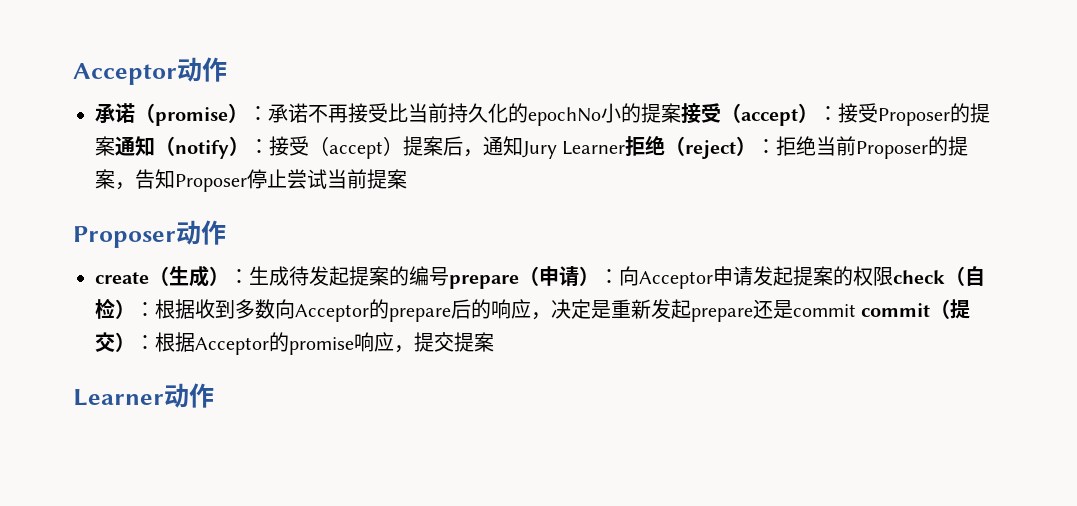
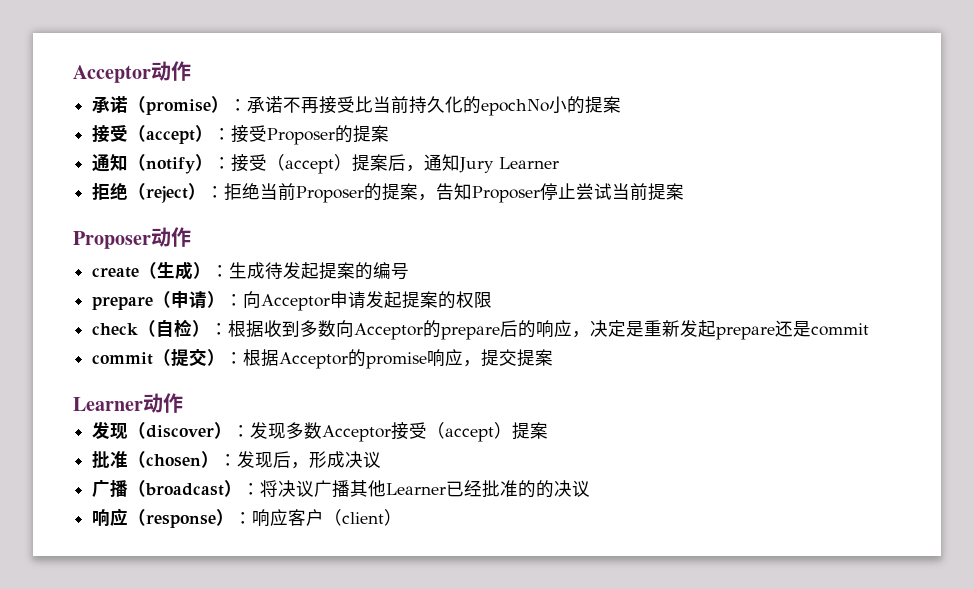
(681, 113) none -> (622, 104) //
(115, 146) none -> (390, 133) //
(626, 148) none -> (560, 163) //
(449, 276) none -> (410, 271) //
(893, 276) none -> (493, 299) //
(856, 310) none -> (870, 329) //
(214, 395) none -> [92,421,549,442] [92,451,382,469] [92,480,591,498] [92,508,403,528] // 发现（discover）：发现多数Acceptor接受（accept）提案 // 批准（chosen）：发现后，形成决议 // 广播（broadcast）：将决议广播其他Learner已经批准的的决议 // 响应（response）：响应客户（client）

